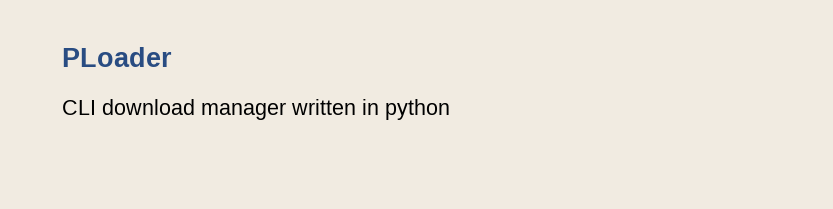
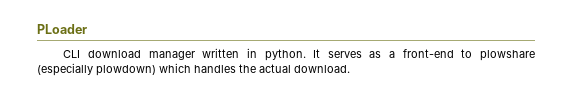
[385,99,450,120] python -> [264,49,535,61] [37,63,350,76] python. It serves as a front-end to plowshare (especially plowdown) which handles the actual download.

